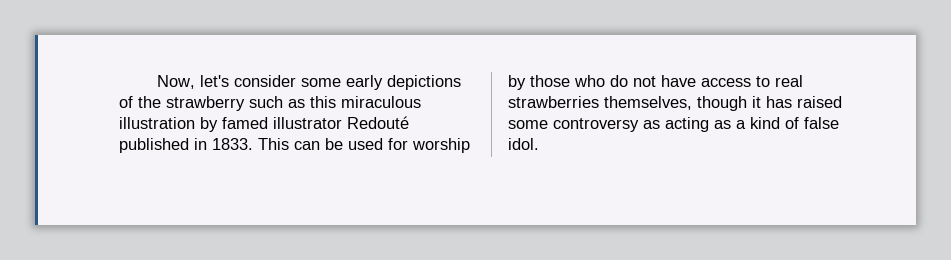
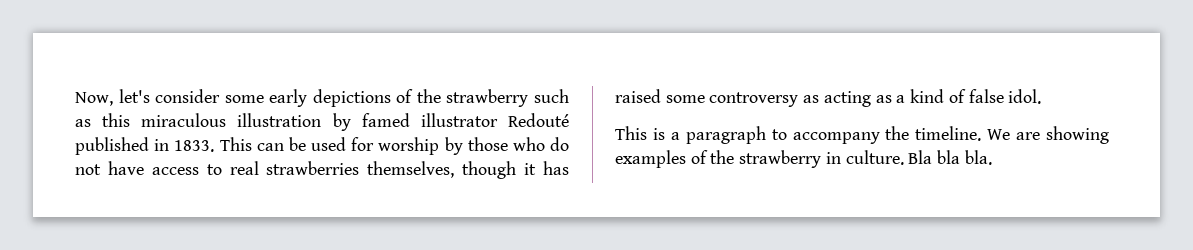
(539, 144) none -> [615,126,1109,144] [615,150,992,168] // This is a paragraph to accompany the timeline. We are showing examples of the strawberry in culture. Bla bla bla.

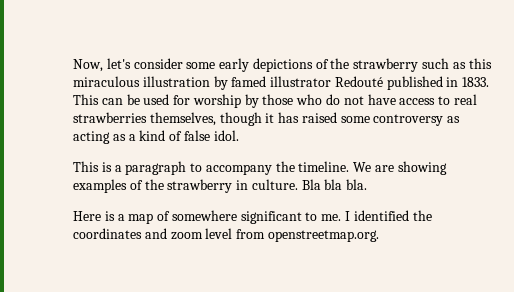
(992, 157) none -> [73,210,432,224] [73,228,379,242] // Here is a map of somewhere significant to me. I identified the coordinates and zoom level from openstreetmap.org.

